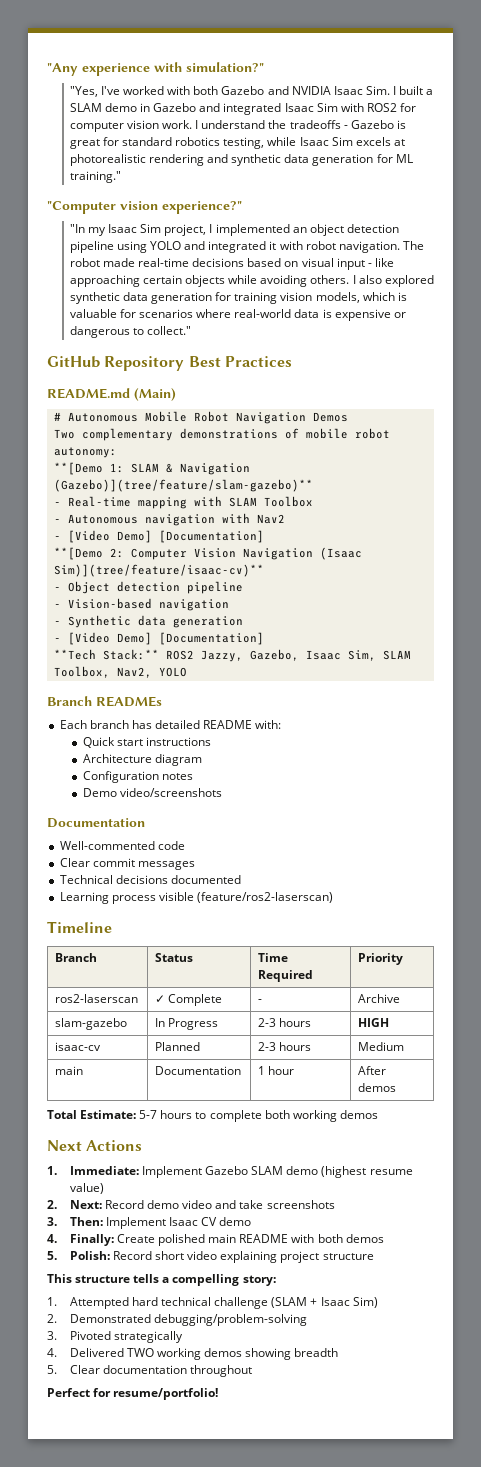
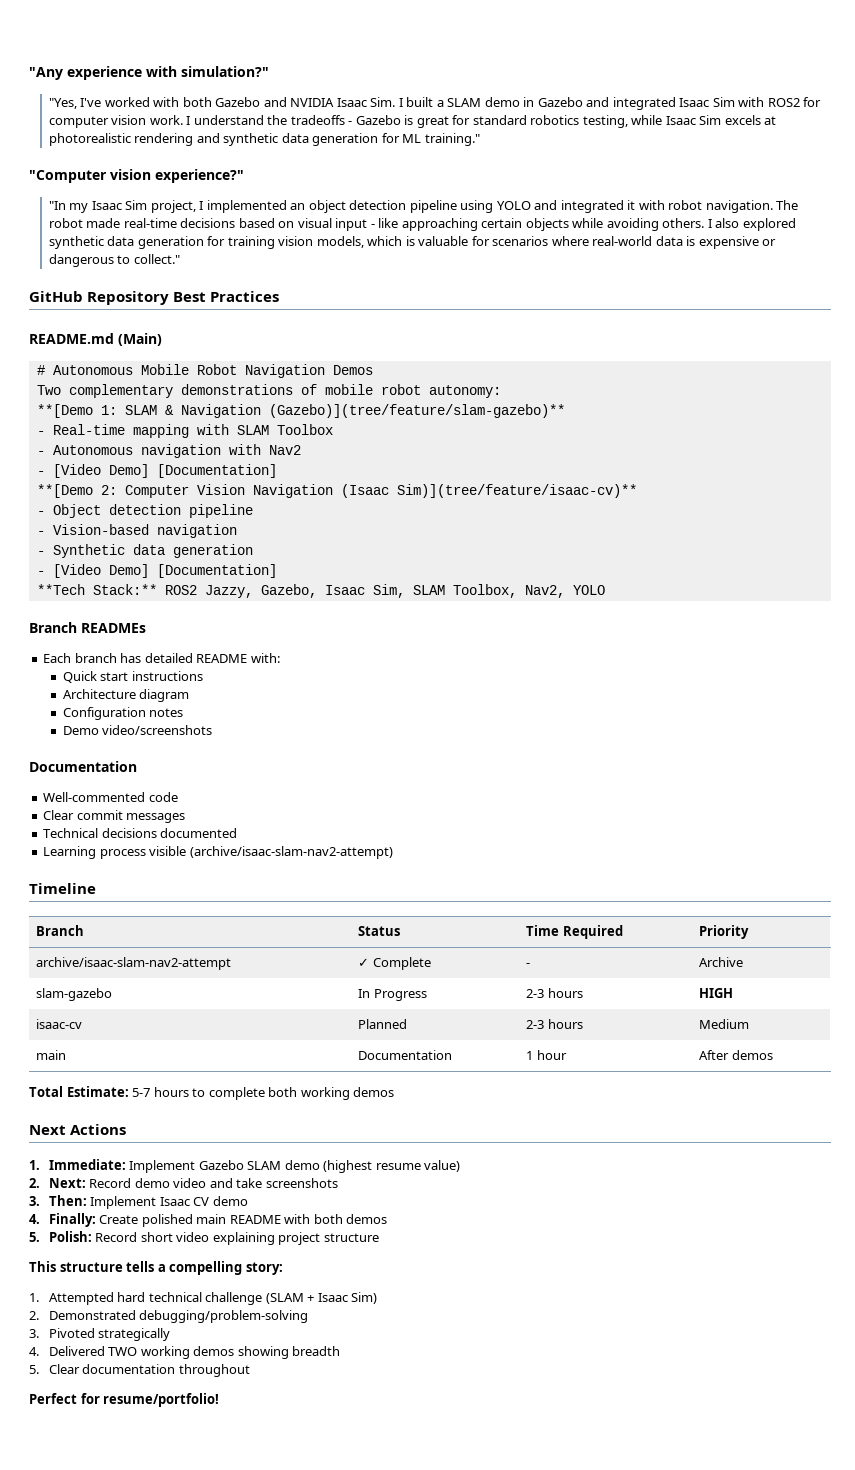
[196,892,333,903] (feature/ros2-laserscan) -> [189,846,393,859] (archive/isaac-slam-nav2-attempt)
[55,994,139,1003] ros2-laserscan -> [36,957,232,970] archive/isaac-slam-nav2-attempt

